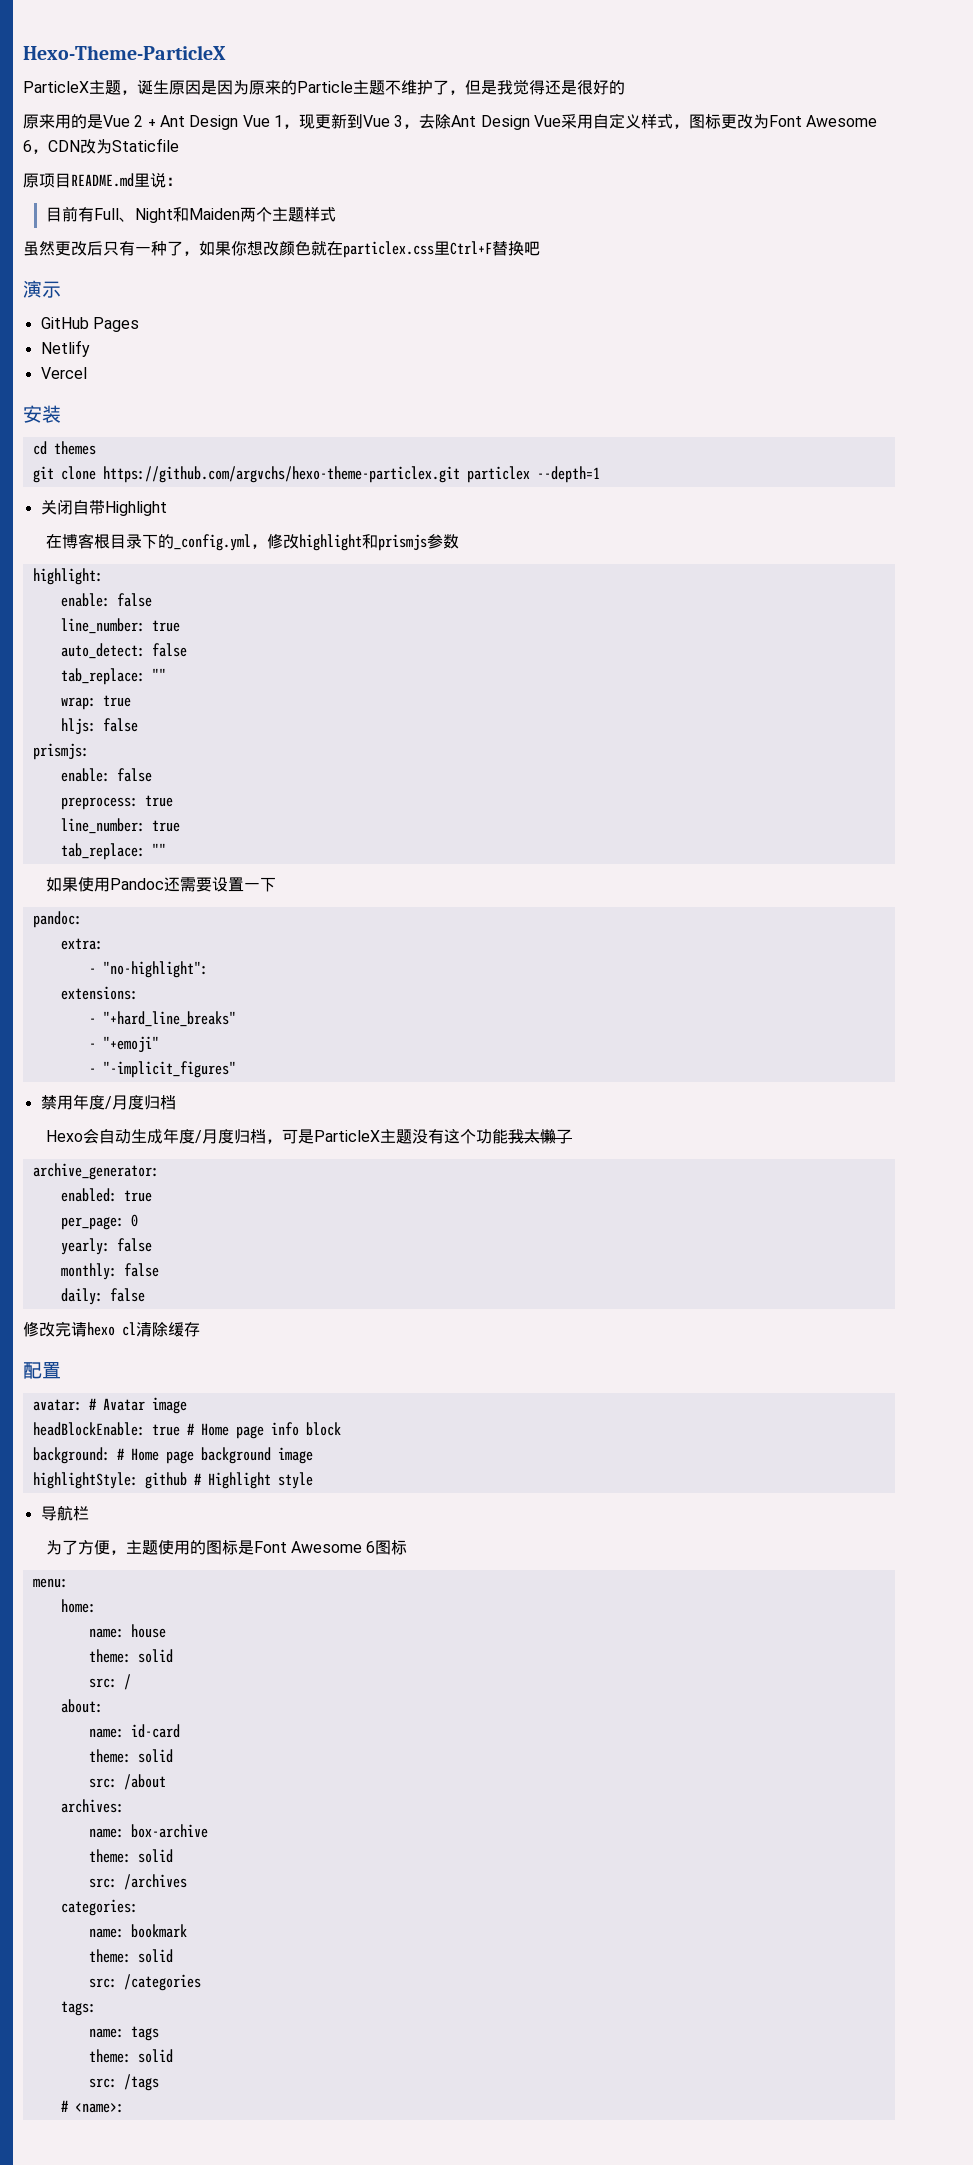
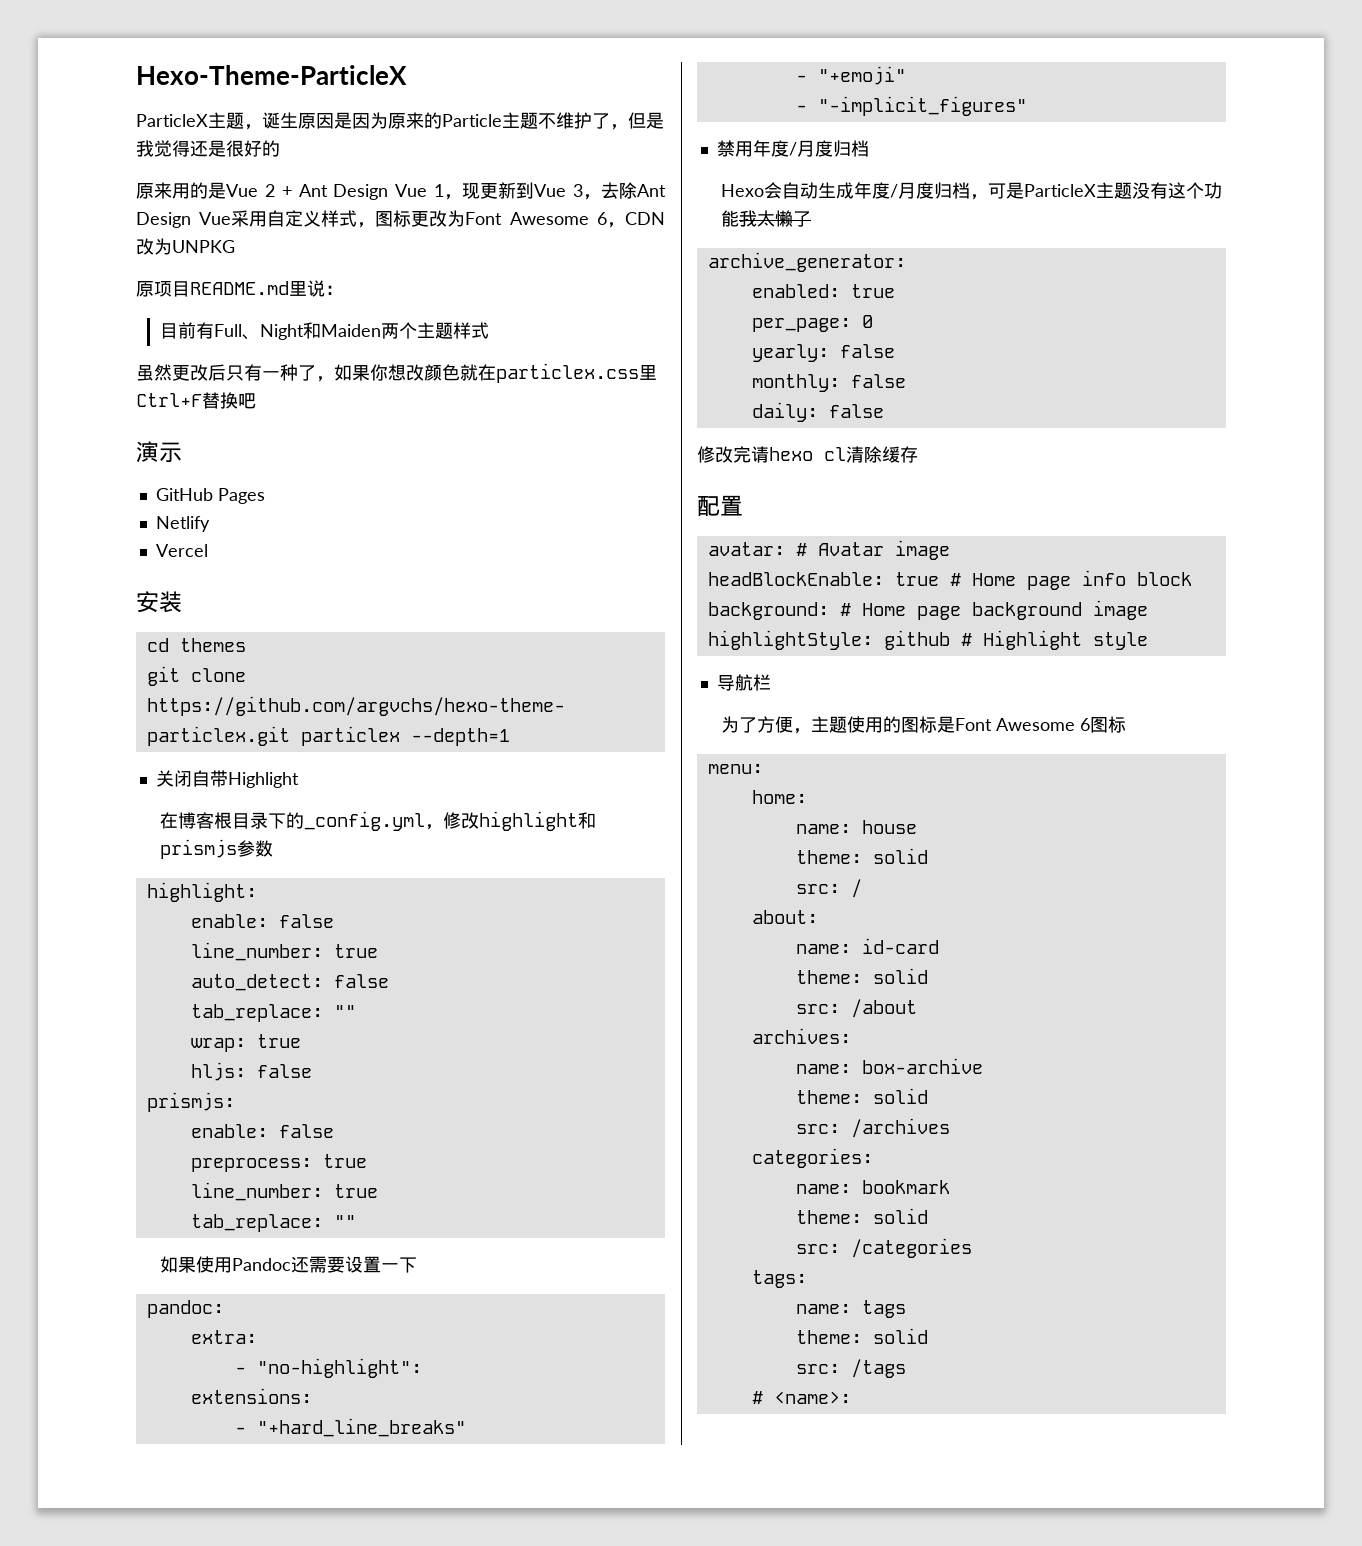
[112,138,179,152] Staticfile -> [172,240,235,253] UNPKG

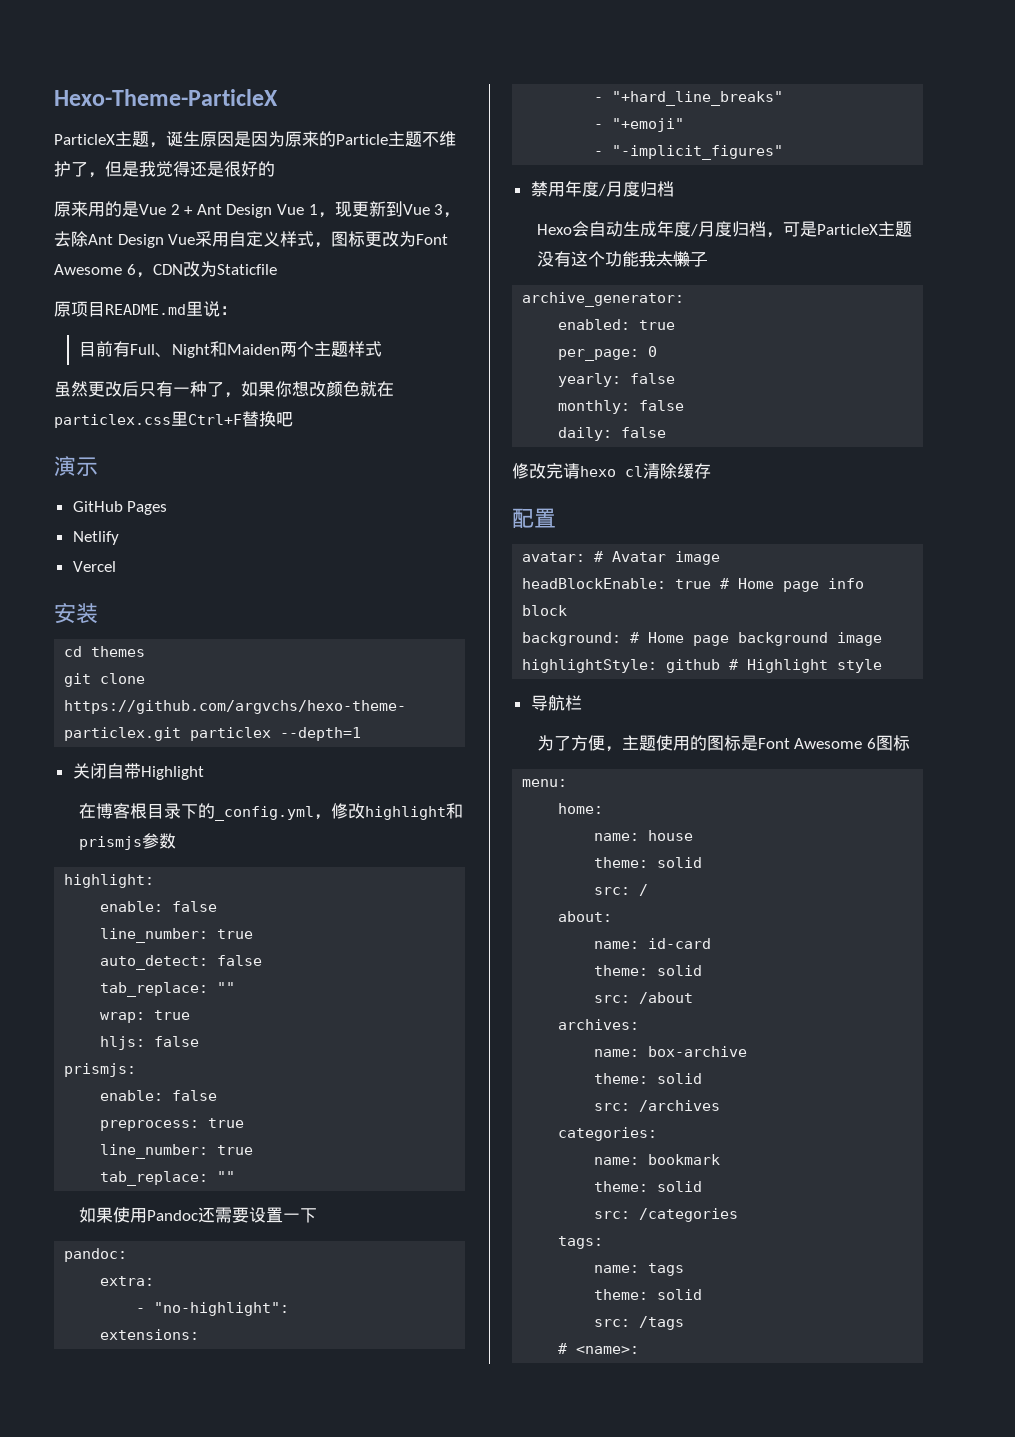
[172,240,235,253] UNPKG -> [216,264,277,275] Staticfile

